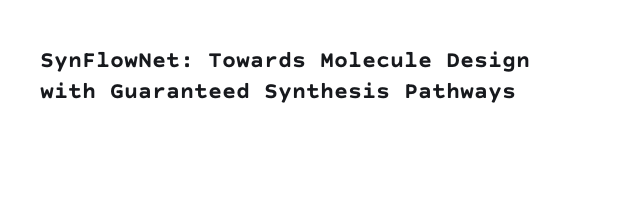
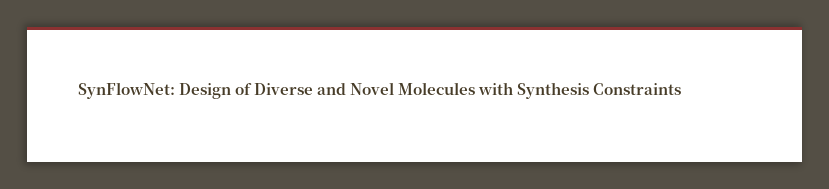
[208,51,530,72] [40,82,516,103] Towards Molecule Design with Guaranteed Synthesis Pathways -> [179,82,682,99] Design of Diverse and Novel Molecules with Synthesis Constraints

